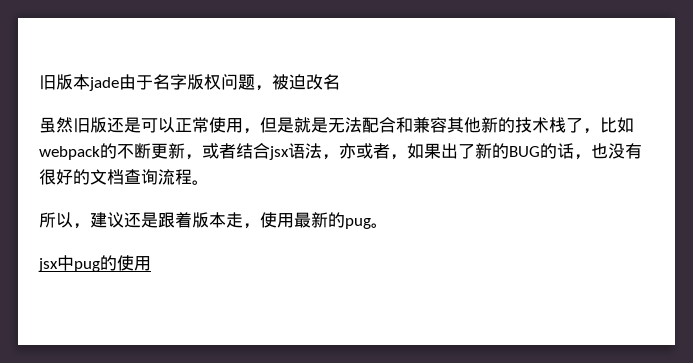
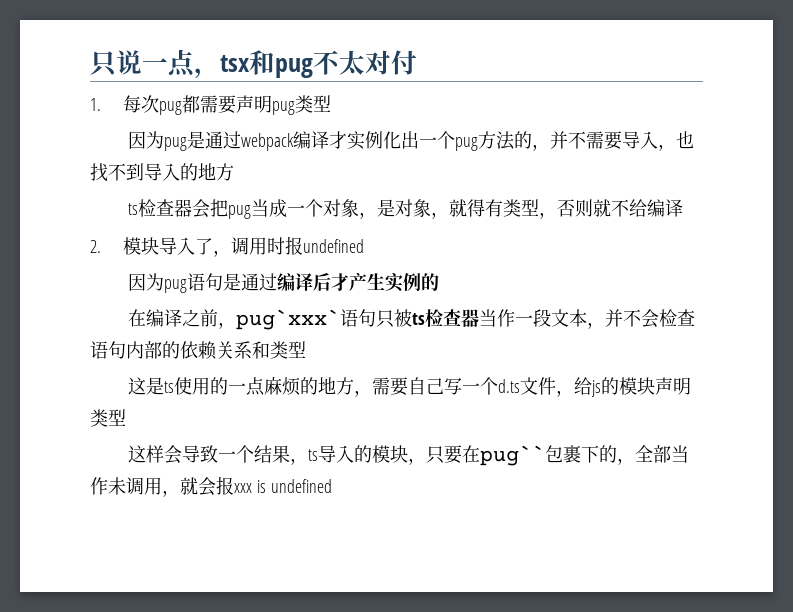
[39,74,340,91] [39,117,634,134] [39,143,642,160] [39,169,209,185] [39,212,388,229] [38,255,151,272] 旧版本jade由于名字版权问题，被迫改名 // 虽然旧版还是可以正常使用，但是就是无法配合和兼容其他新的技术栈了，比如webpack的不断更新，或者结合jsx语法，亦或者，如果出了新的BUG的话，也没有很好的文档查询流程。 // 所以，建议还是跟着版本走，使用最新的pug。 // jsx中pug的使用 -> [90,49,417,79] [90,95,331,115] [127,131,694,151] [90,163,234,182] [127,199,683,219] [90,236,364,257] [127,273,439,293] [127,309,695,330] [90,341,306,360] [127,376,691,397] [90,409,126,427] [127,445,689,466] [90,476,332,497] 只说一点，tsx和pug不太对付 // 1.每次pug都需要声明pug类型 // 因为pug是通过webpack编译才实例化出一个pug方法的，并不需要导入，也找不到导入的地方 // ts检查器会把pug当成一个对象，是对象，就得有类型，否则就不给编译 // 2.模块导入了，调用时报undefined // 因为pug语句是通过编译后才产生实例的 // 在编译之前，pug`xxx`语句只被ts检查器当作一段文本，并不会检查语句内部的依赖关系和类型 // 这是ts使用的一点麻烦的地方，需要自己写一个d.ts文件，给js的模块声明类型 // 这样会导致一个结果，ts导入的模块，只要在pug``包裹下的，全部当作未调用，就会报xxx is undefined

